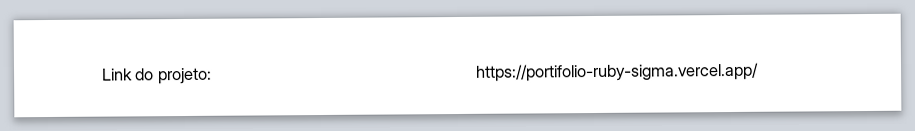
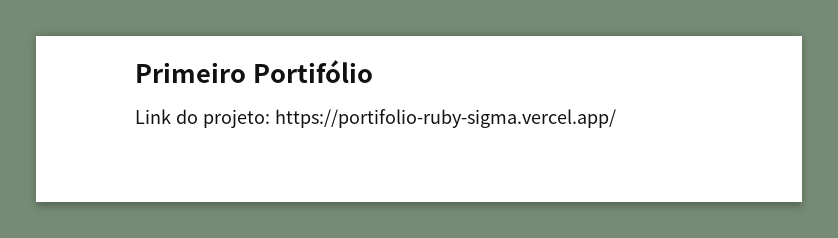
(102, 74) none -> [135,60,373,83] Primeiro Portifólio //

